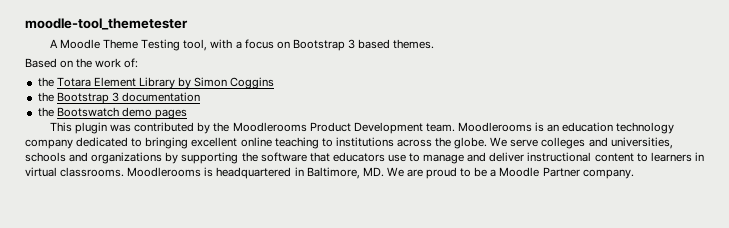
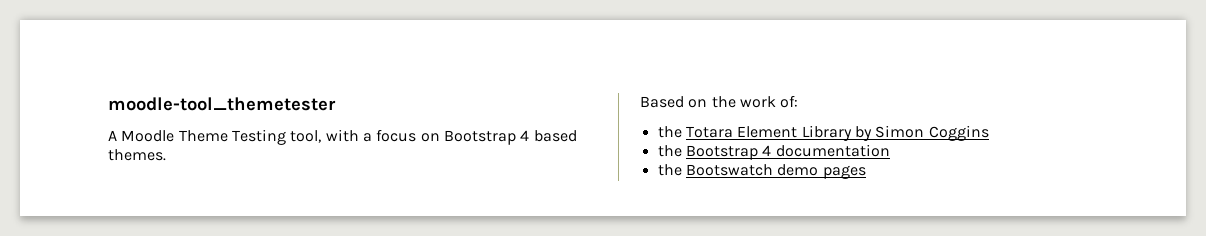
[347,39,355,49] 3 -> [520,130,530,141] 4
[111,92,119,102] 3 -> [762,145,772,156] 4
[49,122,675,134] [25,137,673,149] [25,152,704,164] [25,167,634,179] // This plugin was contributed by the Moodlerooms Product Development team. Moodlerooms is an education technology company dedicated to bringing excellent online teaching to institutions across the globe. We serve colleges and universities, schools and organizations by supporting the software that educators use to manage and deliver instructional content to learners in virtual classrooms. Moodlerooms is headquartered in Baltimore, MD. We are proud to be a Moodle Partner company. -> (866, 172) none

